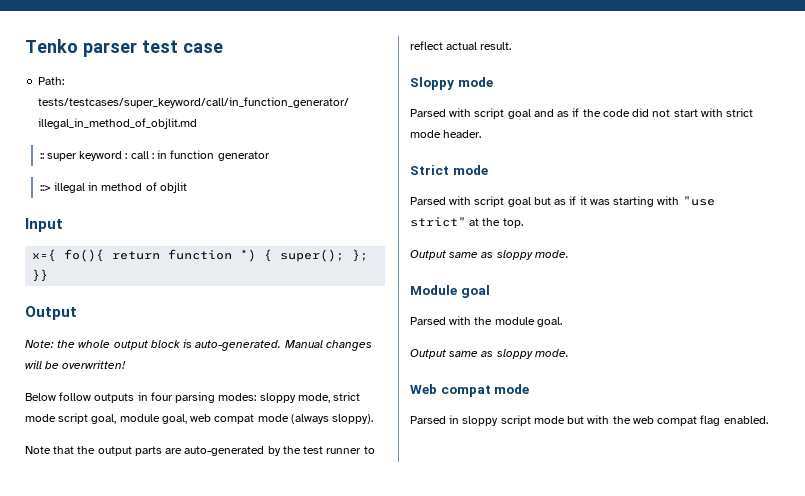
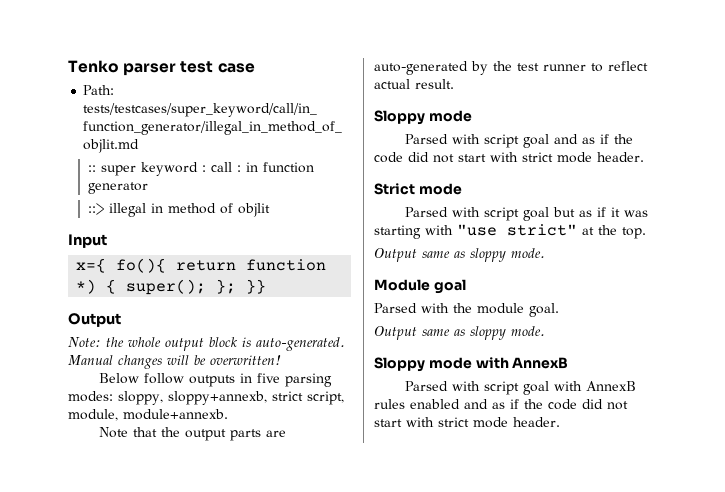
[150,392,173,401] four -> [257,373,281,383] five
[259,392,361,403] [25,413,374,424] sloppy mode, strict mode script goal, module goal, web compat mode (always sloppy). -> [118,391,344,405] [68,409,228,421] sloppy, sloppy+annexb, strict script, module, module+annexb.
[410,384,530,397] [410,415,768,426] Web compat mode // Parsed in sloppy script mode but with the web compat flag enabled. -> [374,357,569,372] [405,381,637,395] [374,399,628,410] [374,417,560,428] Sloppy mode with AnnexB // Parsed with script goal with AnnexB rules enabled and as if the code did not start with strict mode header.

